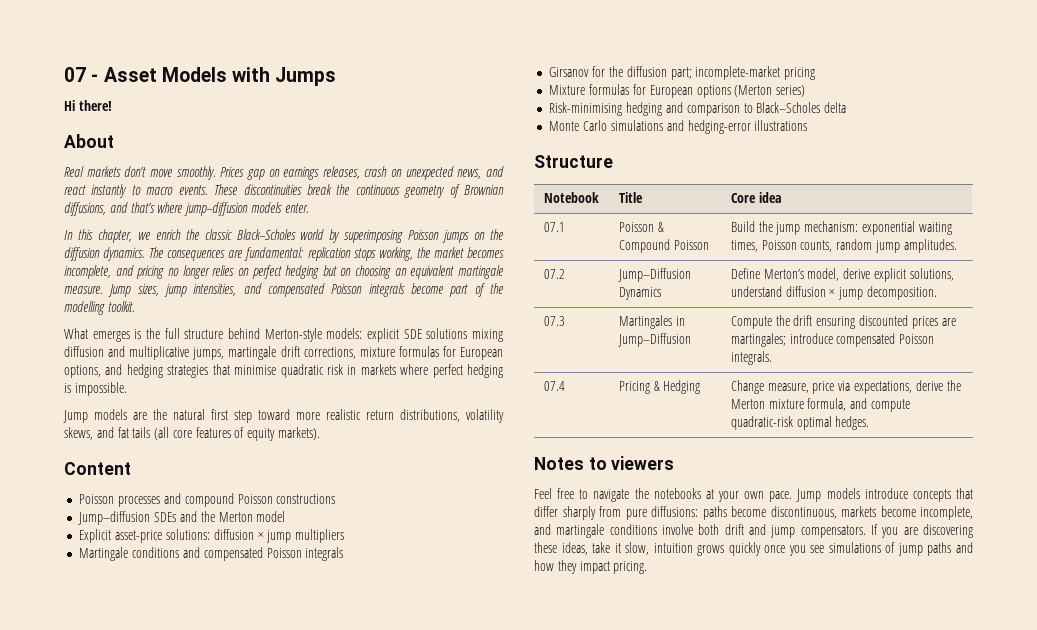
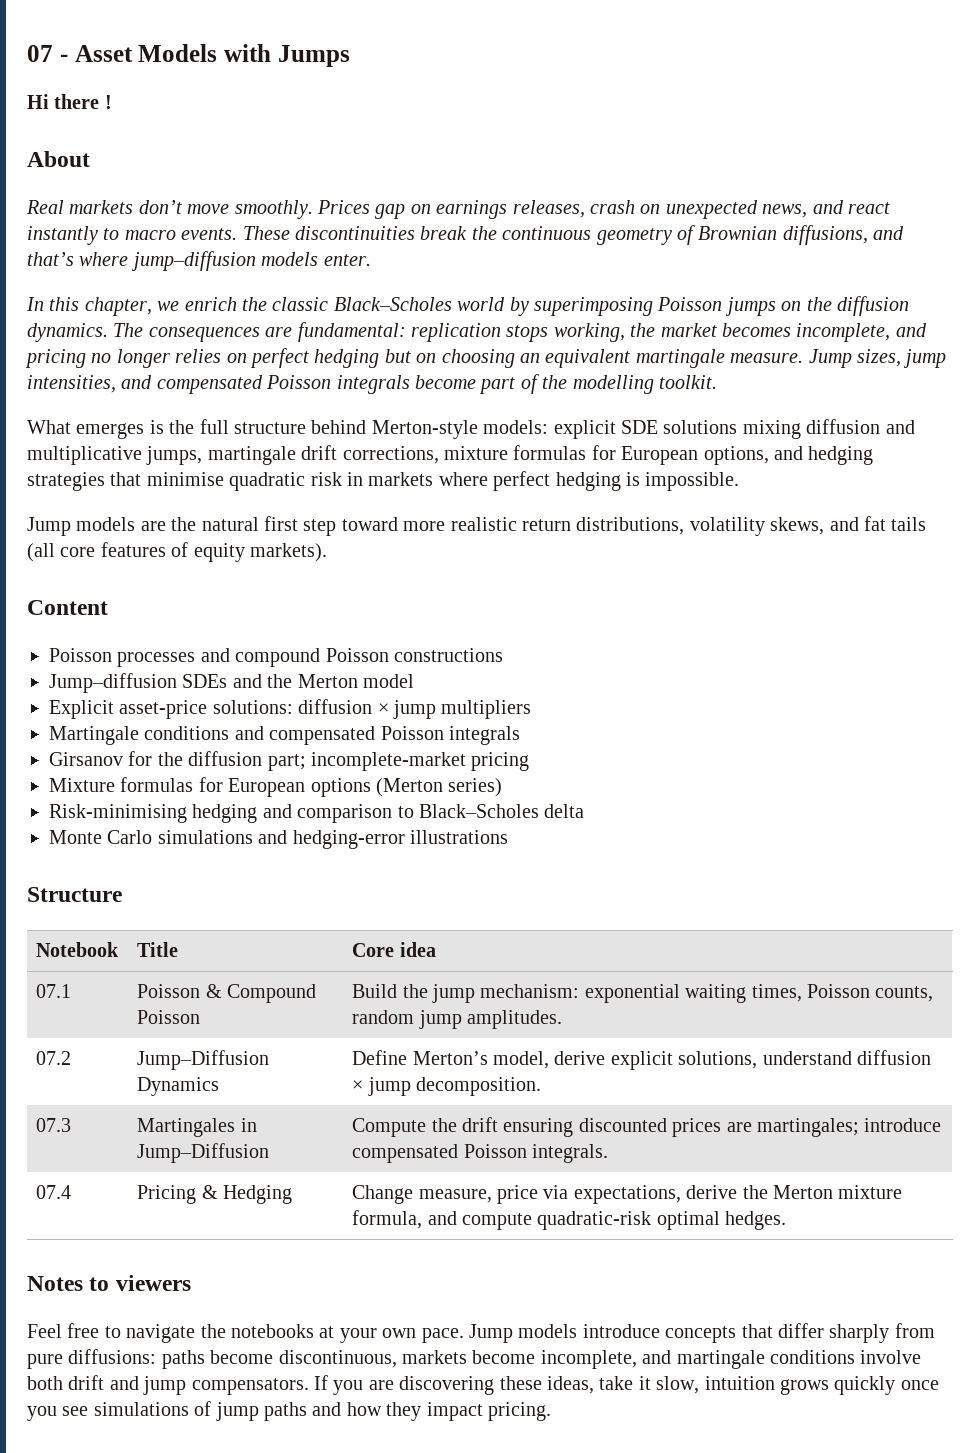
[78,100,112,111] there! -> [54,94,112,109] there !

